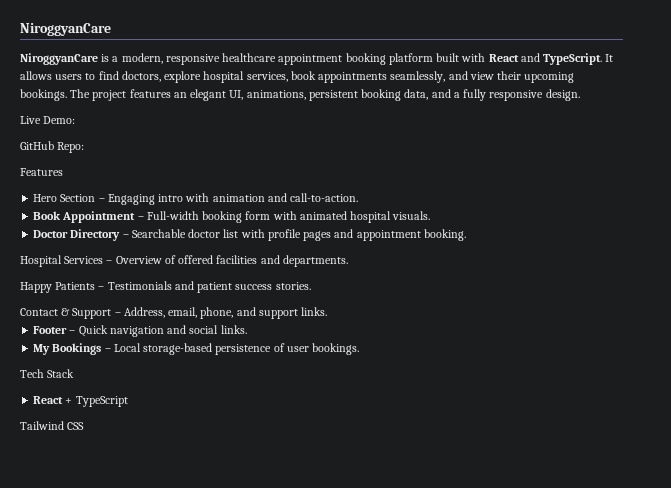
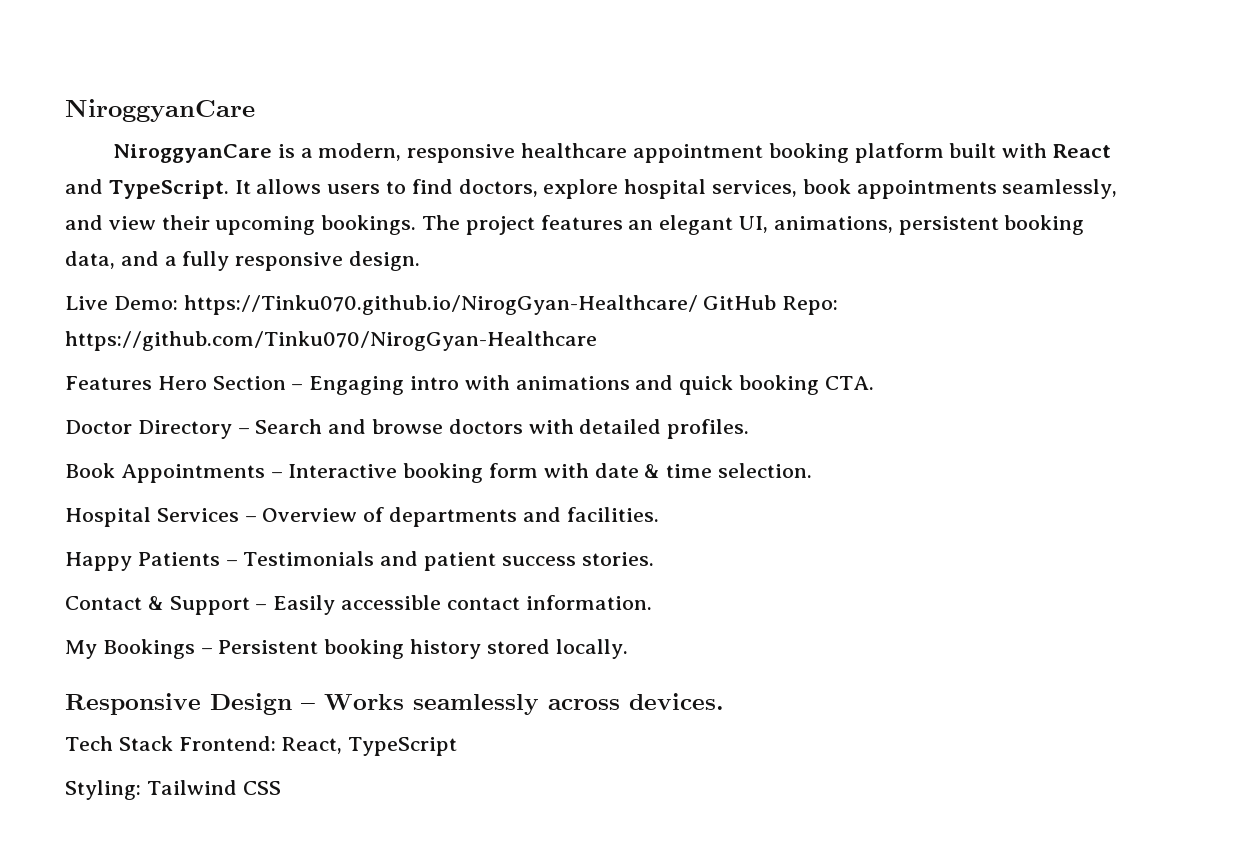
(76, 120) // -> [183,295,698,315] https://Tinku070.github.io/NirogGyan-Healthcare/
(85, 147) none -> [65,331,597,351] https://github.com/Tinku070/NirogGyan-Healthcare
(63, 172) // -> (152, 383) none
[212,193,359,202] [33,211,431,223] [33,229,466,241] animation and call-to-action. // Book Appointment – Full-width booking form with animated hospital visuals. // Doctor Directory – Searchable doctor list with profile pages and appointment booking. -> [515,375,874,395] [65,419,750,439] [65,463,813,483] animations and quick booking CTA. // Doctor Directory – Search and browse doctors with detailed profiles. // Book Appointments – Interactive booking form with date & time selection.
[178,255,348,267] offered facilities and departments. -> [389,507,659,527] departments and facilities.
[123,307,328,319] [33,325,247,337] [33,343,360,355] Address, email, phone, and support links. // Footer – Quick navigation and social links. // My Bookings – Local storage-based persistence of user bookings. -> [273,595,652,615] [65,639,628,659] [65,693,724,715] Easily accessible contact information. // My Bookings – Persistent booking history stored locally. // Responsive Design – Works seamlessly across devices.
[33,396,73,404] // React + -> [178,736,343,754] Frontend: React,
(128, 401) none -> [65,780,141,800] Styling:

